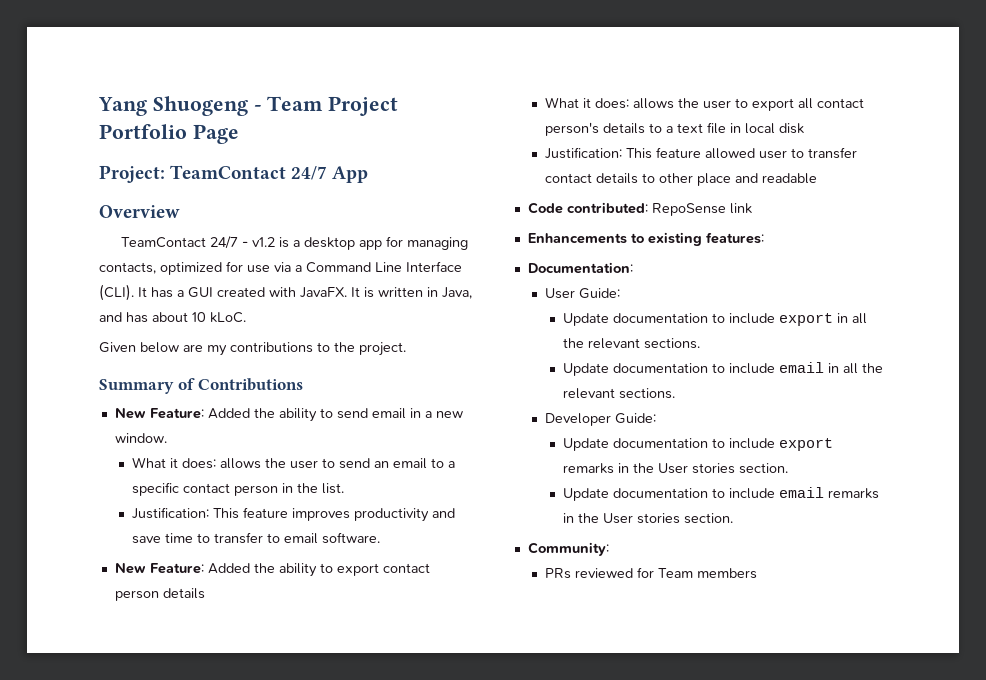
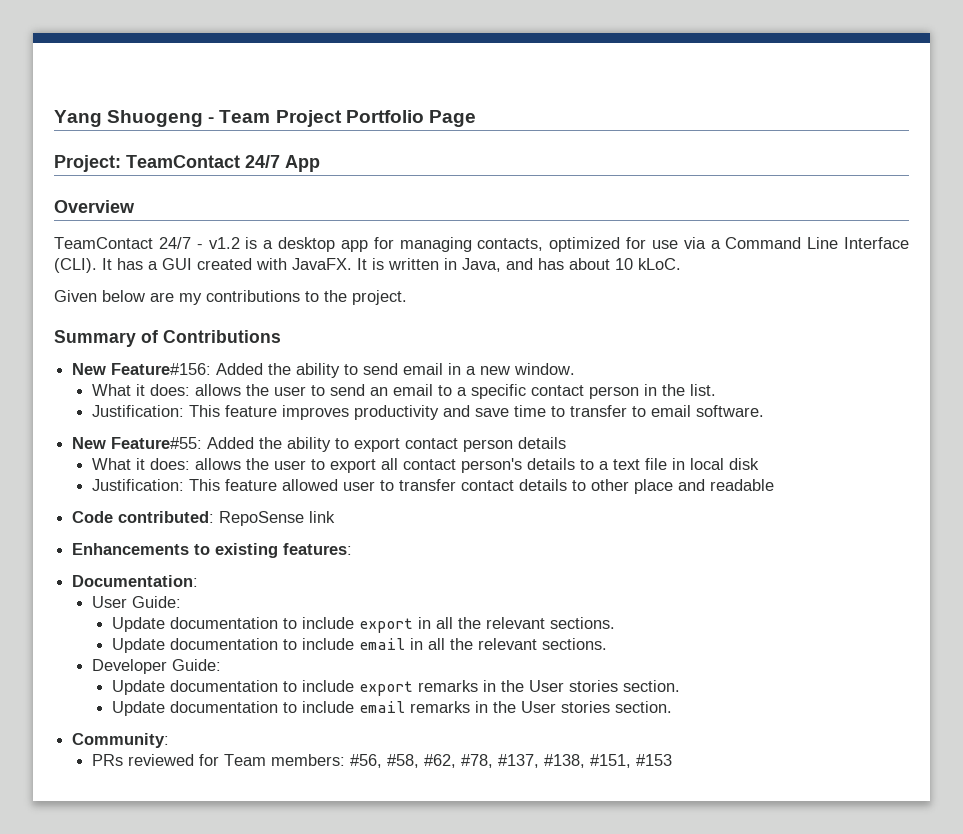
[149,408,204,419] Feature: -> [111,363,212,375] Feature#156:
[149,563,204,574] Feature: -> [111,437,203,449] Feature#55:
[697,568,758,579] members -> [271,754,673,768] members: #56, #58, #62, #78, #137, #138, #151, #153

